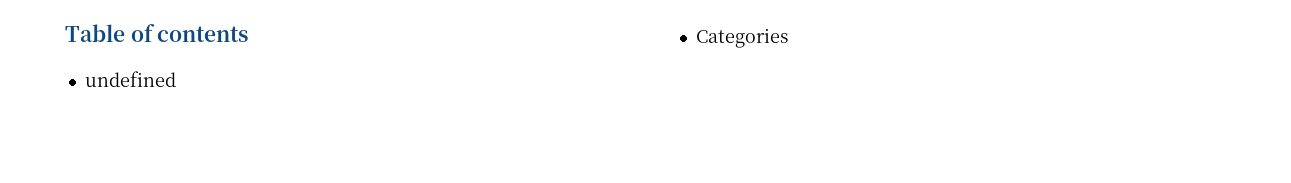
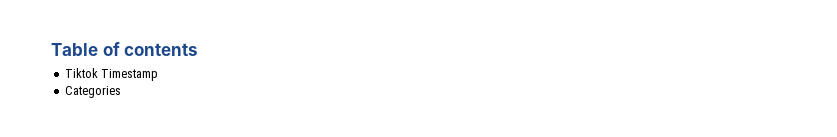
[84,71,176,87] undefined -> [64,68,159,81] Tiktok Timestamp

